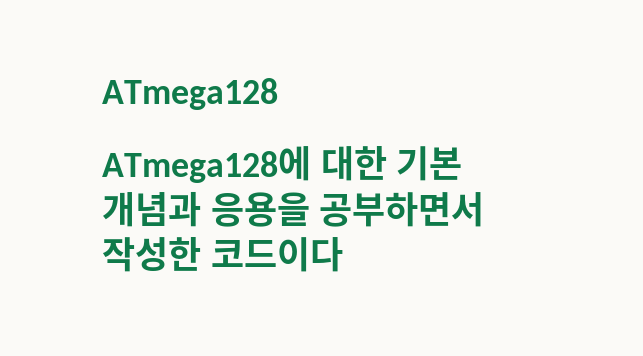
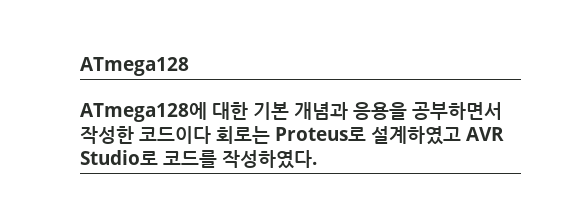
(343, 254) none -> [216,126,504,145] [80,150,317,169] 회로는 Proteus로 설계하였고 AVR Studio로 코드를 작성하였다.

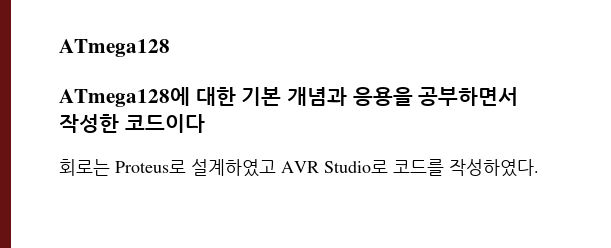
(211, 135) none -> (205, 123) //

